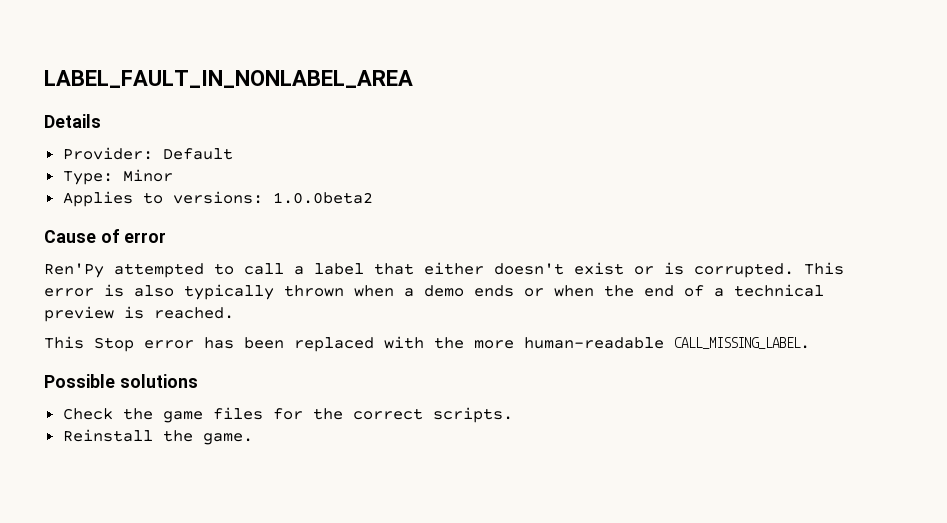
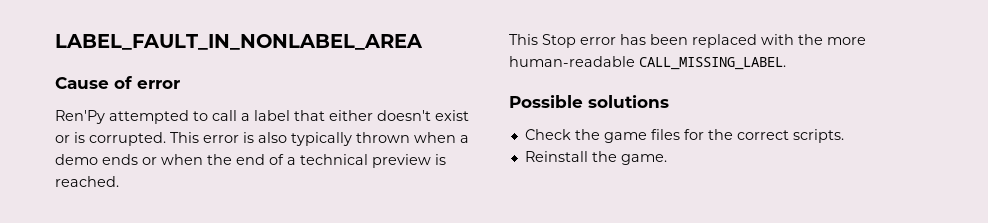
[44,114,101,128] [62,147,233,160] [62,169,173,185] [62,191,373,207] // Details // Provider: Default // Type: Minor // Applies to versions: 1.0.0beta2 -> (423, 42) none

